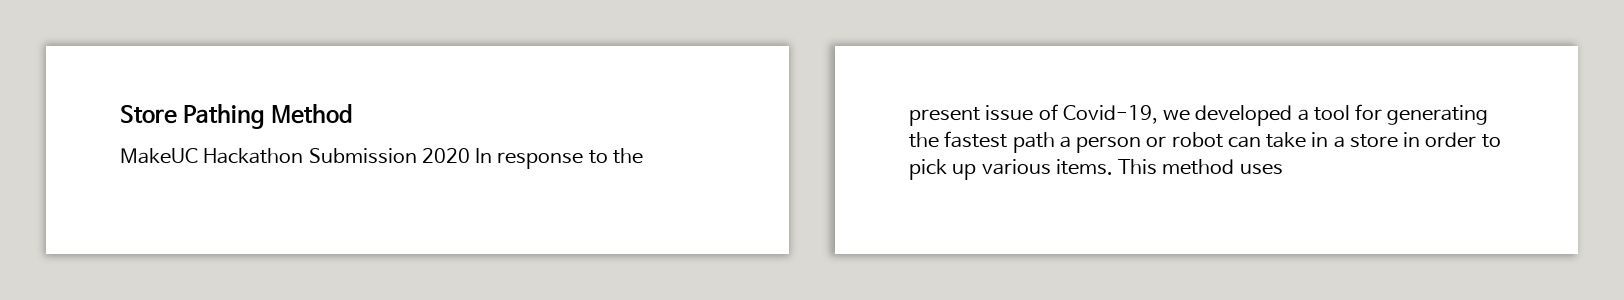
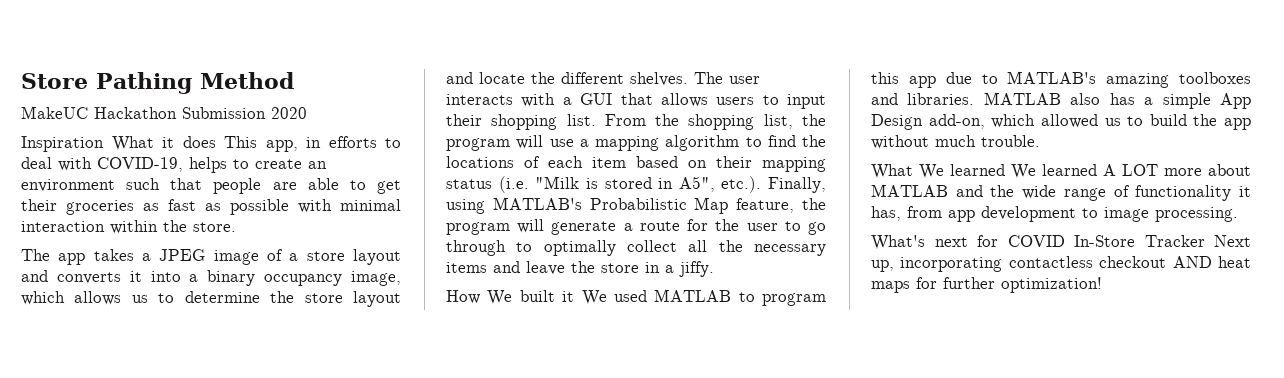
[475,148,643,169] [909,104,1489,126] [909,131,1501,153] [909,159,1283,180] In response to the present issue of Covid-19, we developed a tool for generating the fastest path a person or robot can take in a store in order to pick up various items. This method uses -> [21,136,401,152] [21,157,327,173] [21,178,402,194] [21,199,401,215] [21,220,236,234] [21,249,401,265] [21,270,401,286] [21,291,401,307] [446,72,760,86] [446,93,826,109] [446,114,826,130] [446,135,826,151] [446,156,826,172] [446,176,826,193] [446,197,826,214] [446,219,826,235] [446,240,826,256] [446,261,714,277] [446,289,826,306] [871,71,1251,88] [871,92,1251,109] [871,114,1251,130] [871,135,1040,149] [871,164,1251,179] [871,184,1251,201] [871,206,1238,222] [871,235,1251,250] [871,256,1251,272] [871,277,1102,293] // Inspiration What it does This app, in efforts to deal with COVID-19, helps to create an environment such that people are able to get their groceries as fast as possible with minimal interaction within the store. // The app takes a JPEG image of a store layout and converts it into a binary occupancy image, which allows us to determine the store layout and locate the different shelves. The user interacts with a GUI that allows users to input their shopping list. From the shopping list, the program will use a mapping algorithm to find the locations of each item based on their mapping status (i.e. "Milk is stored in A5", etc.). Finally, using MATLAB's Probabilistic Map feature, the program will generate a route for the user to go through to optimally collect all the necessary items and leave the store in a jiffy. // How We built it We used MATLAB to program this app due to MATLAB's amazing toolboxes and libraries. MATLAB also has a simple App Design add-on, which allowed us to build the app without much trouble. // What We learned We learned A LOT more about MATLAB and the wide range of functionality it has, from app development to image processing. // What's next for COVID In-Store Tracker Next up, incorporating contactless checkout AND heat maps for further optimization!

